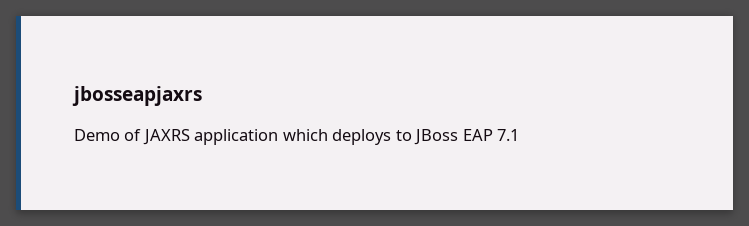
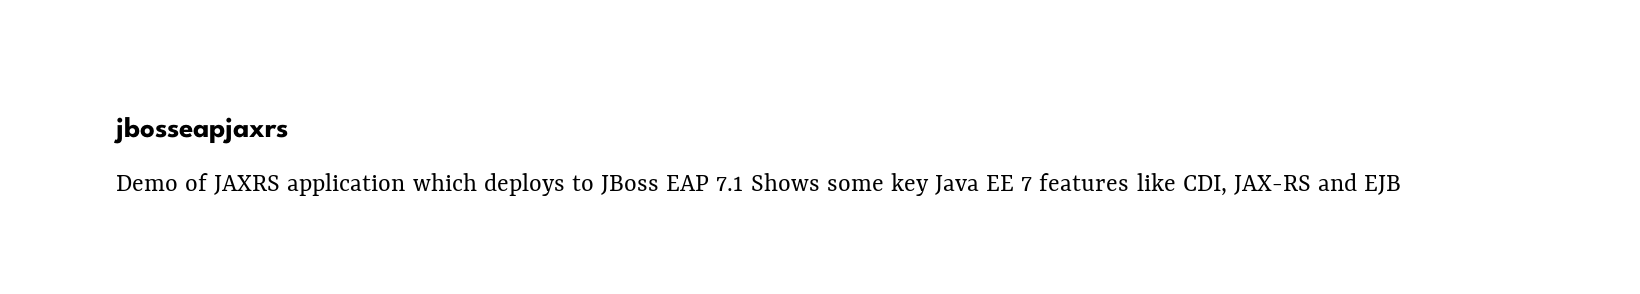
(520, 135) none -> [750,173,1402,196] Shows some key Java EE 7 features like CDI, JAX-RS and EJB

